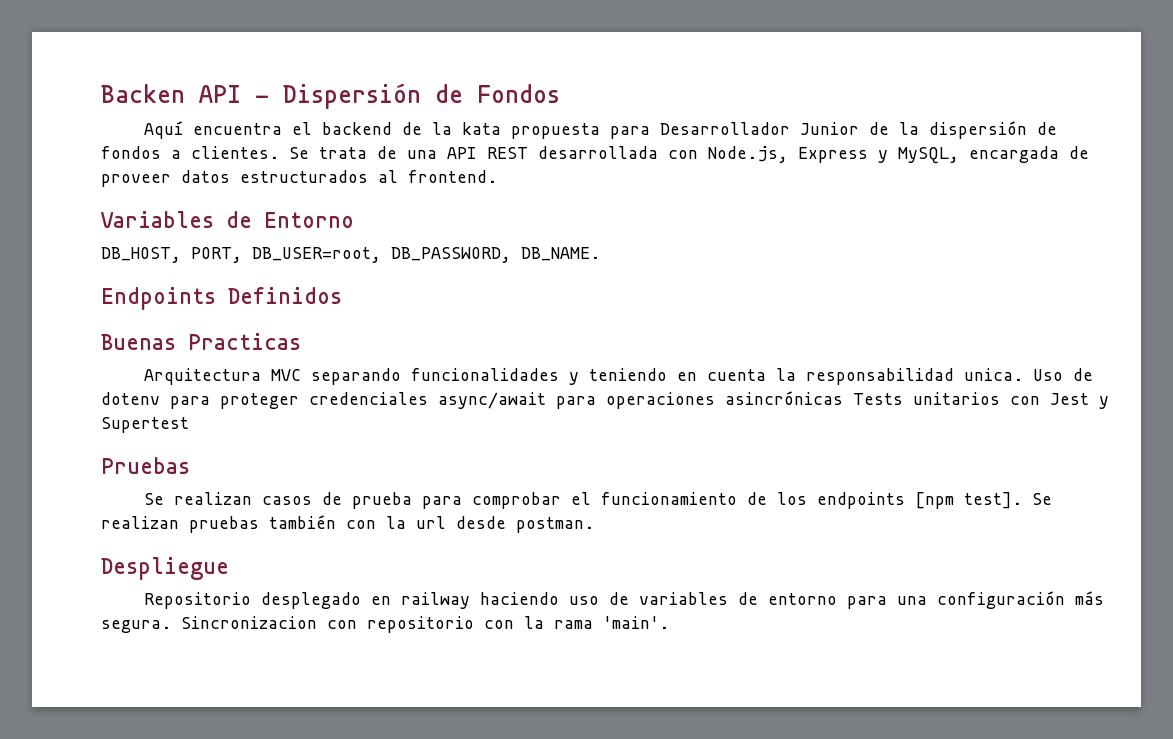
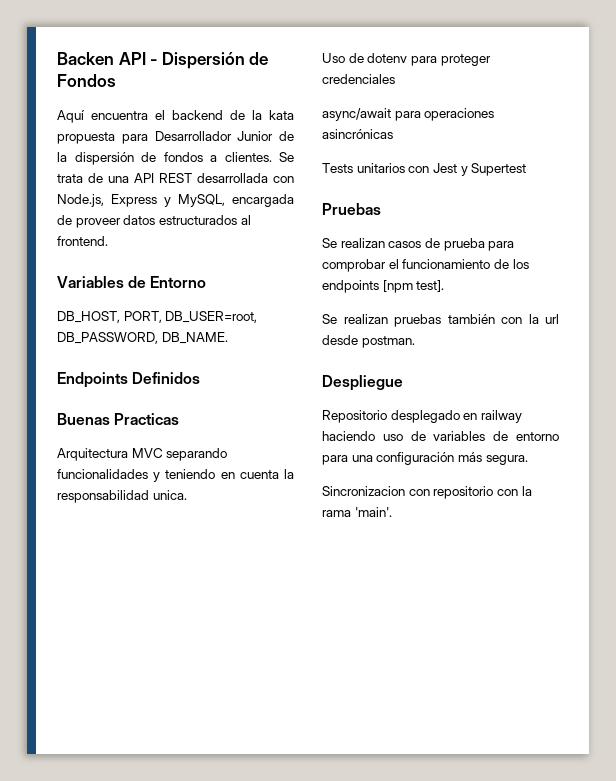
(1023, 374) none -> (187, 495) //
(428, 398) none -> (395, 79) //
(843, 398) none -> (393, 134) //
(1022, 500) none -> (445, 286) //
(171, 626) none -> (528, 460) //

